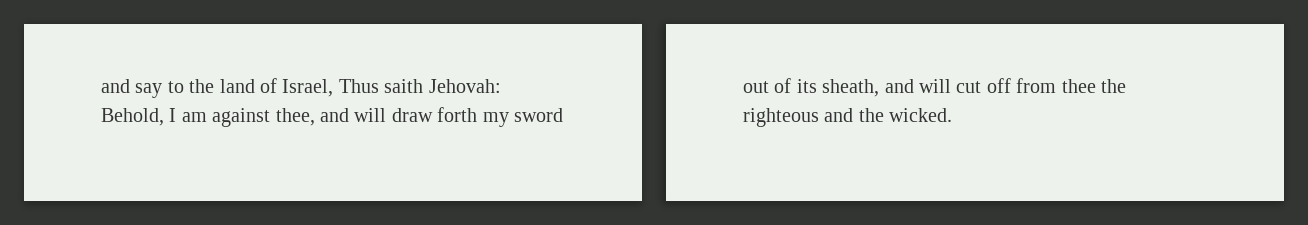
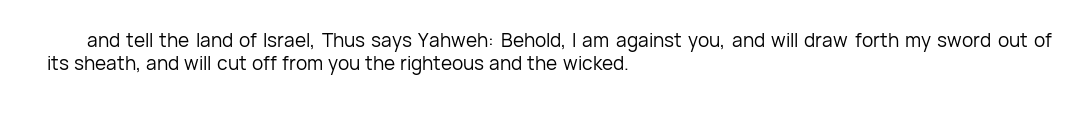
[101,79,184,98] and say to -> [86,33,153,47] and tell
[384,79,501,93] saith Jehovah: -> [371,33,495,52] says Yahweh:
[275,108,315,126] thee, -> [688,36,726,52] you,
[1061,79,1096,93] thee -> [327,59,360,75] you

